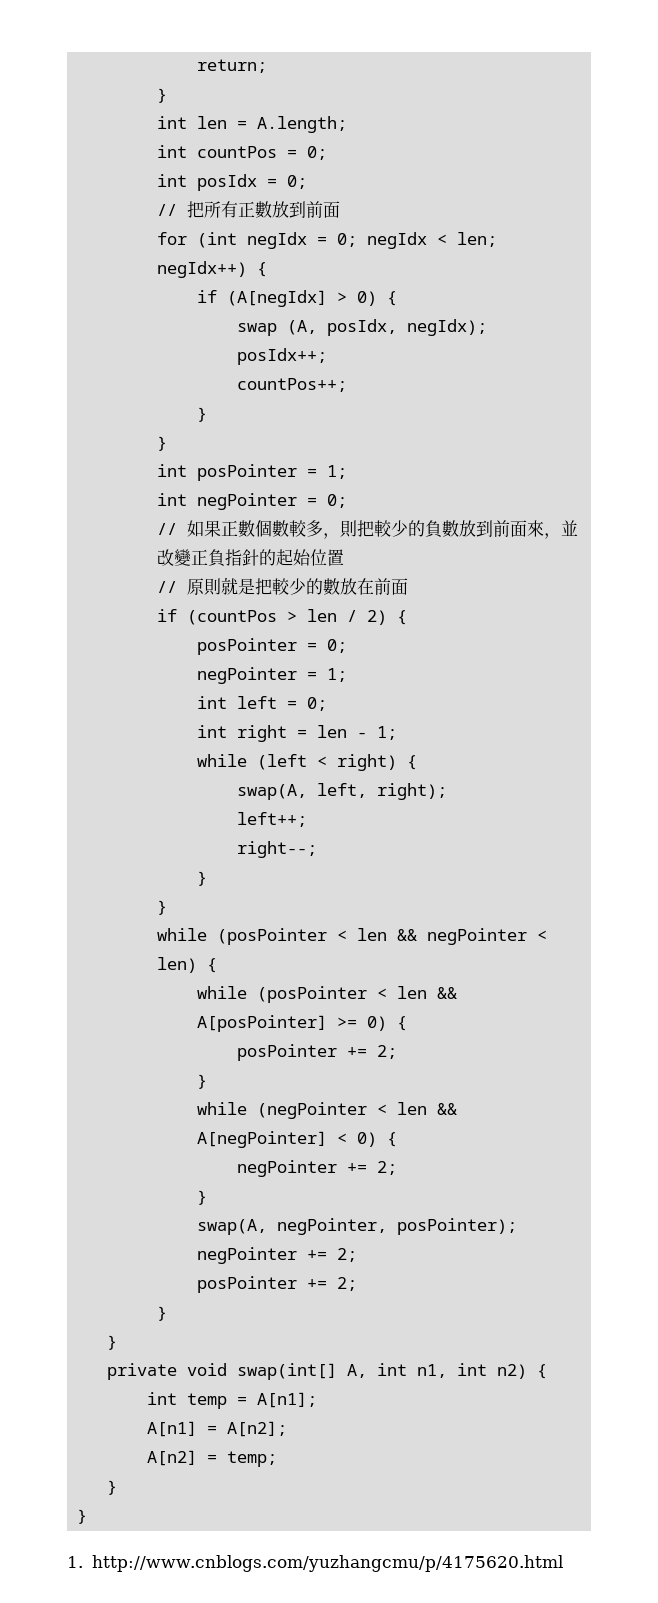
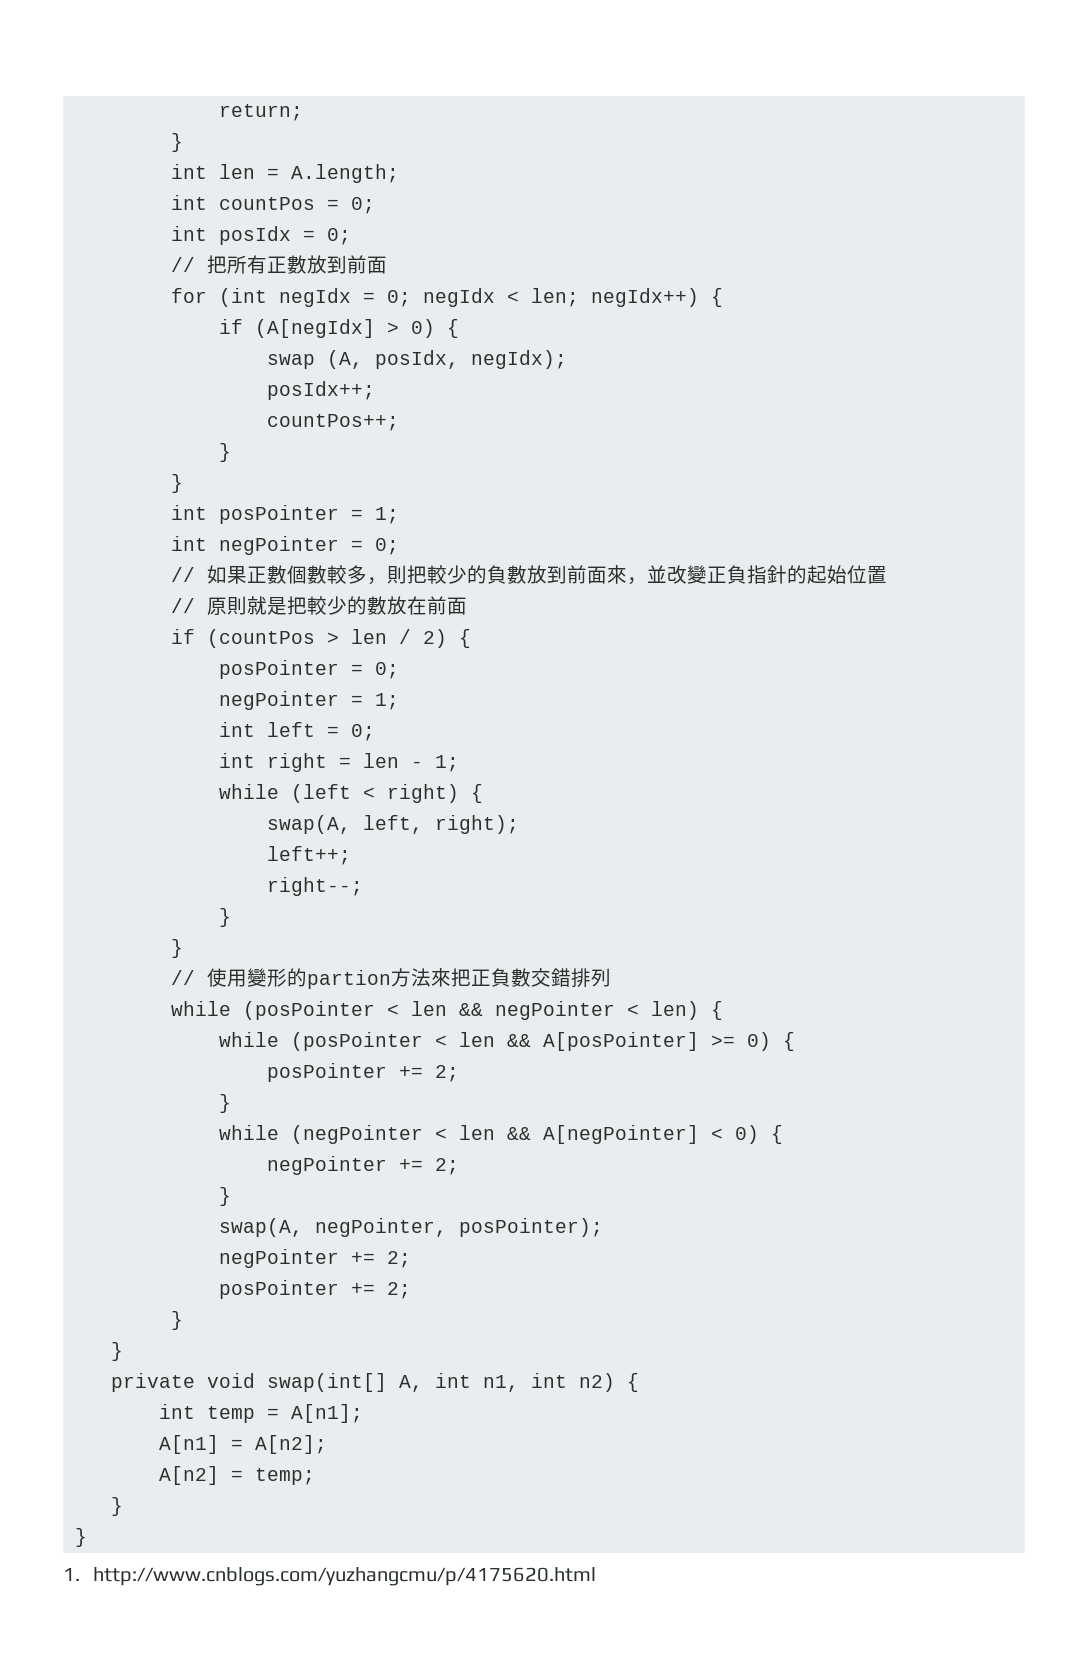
(168, 907) none -> [171,968,611,989] // // 使用變形的partion方法來把正負數交錯排列

